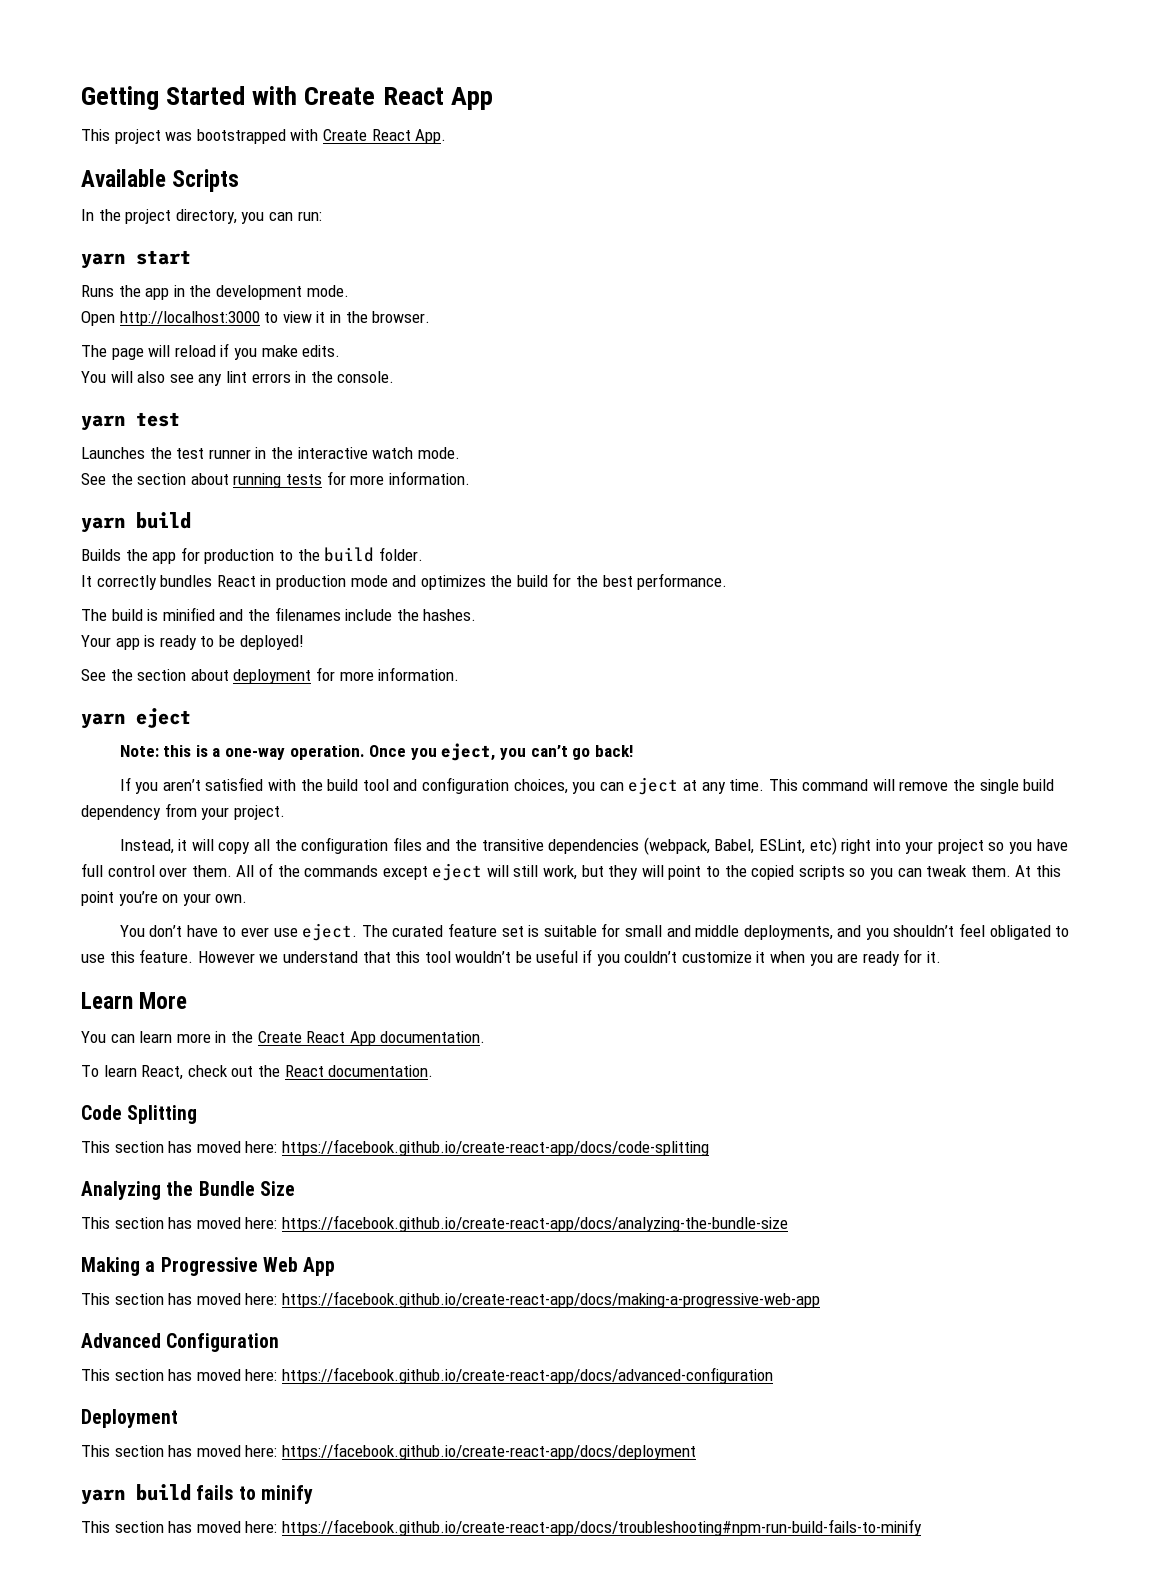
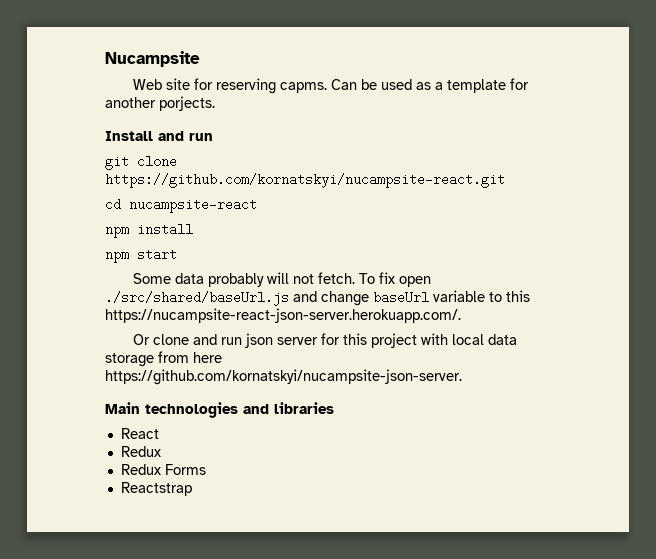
[81,86,493,110] [81,129,447,144] [81,169,240,192] [81,209,322,224] [81,250,191,269] [81,285,349,300] [81,311,431,326] [81,343,341,360] [81,371,395,386] [81,412,180,431] [81,447,460,459] [81,471,470,488] [81,512,191,533] [81,547,423,564] [81,573,728,590] [81,607,477,621] [81,635,304,650] [81,667,460,684] [81,708,191,729] [119,743,633,761] [119,777,1055,795] [81,803,285,820] [119,837,1068,855] [81,863,1061,881] [81,891,248,906] [119,923,1070,941] [81,949,941,966] [81,992,188,1009] [81,1031,486,1046] [81,1065,434,1080] [81,1105,198,1124] [81,1139,709,1156] [81,1181,295,1200] [81,1215,788,1232] [81,1257,336,1276] [81,1291,820,1308] [81,1333,280,1352] [81,1367,773,1384] [81,1409,178,1428] [81,1443,696,1460] [81,1484,313,1505] [81,1519,922,1536] Getting Started with Create React App // This project was bootstrapped with Create React App. // Available Scripts // In the project directory, you can run: // yarn start // Runs the app in the development mode. // Open http://localhost:3000 to view it in the browser. // The page will reload if you make edits. // You will also see any lint errors in the console. // yarn test // Launches the test runner in the interactive watch mode. // See the section about running tests for more information. // yarn build // Builds the app for production to the build folder. // It correctly bundles React in production mode and optimizes the build for the best performance. // The build is minified and the filenames include the hashes. // Your app is ready to be deployed! // See the section about deployment for more information. // yarn eject // Note: this is a one-way operation. Once you eject, you can’t go back! // If you aren’t satisfied with the build tool and configuration choices, you can eject at any time. This command will remove the single build dependency from your project. // Instead, it will copy all the configuration files and the transitive dependencies (webpack, Babel, ESLint, etc) right into your project so you have full control over them. All of the commands except eject will still work, but they will point to the copied scripts so you can tweak them. At this point you’re on your own. // You don’t have to ever use eject. The curated feature set is suitable for small and middle deployments, and you shouldn’t feel obligated to use this feature. However we understand that this tool wouldn’t be useful if you couldn’t customize it when you are ready for it. // Learn More // You can learn more in the Create React App documentation. // To learn React, check out the React documentation. // Code Splitting // This section has moved here: https://facebook.github.io/create-react-app/docs/code-splitting // Analyzing the Bundle Size // This section has moved here: https://facebook.github.io/create-react-app/docs/analyzing-the-bundle-size // Making a Progressive Web App // This section has moved here: https://facebook.github.io/create-react-app/docs/making-a-progressive-web-app // Advanced Configuration // This section has moved here: https://facebook.github.io/create-react-app/docs/advanced-configuration // Deployment // This section has moved here: https://facebook.github.io/create-react-app/docs/deployment // yarn build fails to minify // This section has moved here: https://facebook.github.io/create-react-app/docs/troubleshooting#npm-run-build-fails-to-minify -> [105,51,200,67] [132,78,529,94] [105,96,215,111] [105,131,213,141] [105,155,177,170] [105,173,505,188] [105,198,257,213] [105,223,193,238] [105,248,177,263] [132,272,431,287] [105,290,530,306] [105,308,461,323] [132,333,517,348] [105,351,222,367] [105,369,462,385] [105,402,334,418] [120,428,159,439] [120,446,161,457] [120,464,206,475] [120,482,192,496] Nucampsite // Web site for reserving capms. Can be used as a template for another porjects. // Install and run // git clone https://github.com/kornatskyi/nucampsite-react.git // cd nucampsite-react // npm install // npm start // Some data probably will not fetch. To fix open ./src/shared/baseUrl.js and change baseUrl variable to this https://nucampsite-react-json-server.herokuapp.com/. // Or clone and run json server for this project with local data storage from here https://github.com/kornatskyi/nucampsite-json-server. // Main technologies and libraries // React // Redux // Redux Forms // Reactstrap

